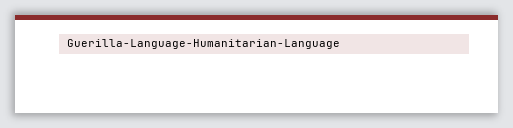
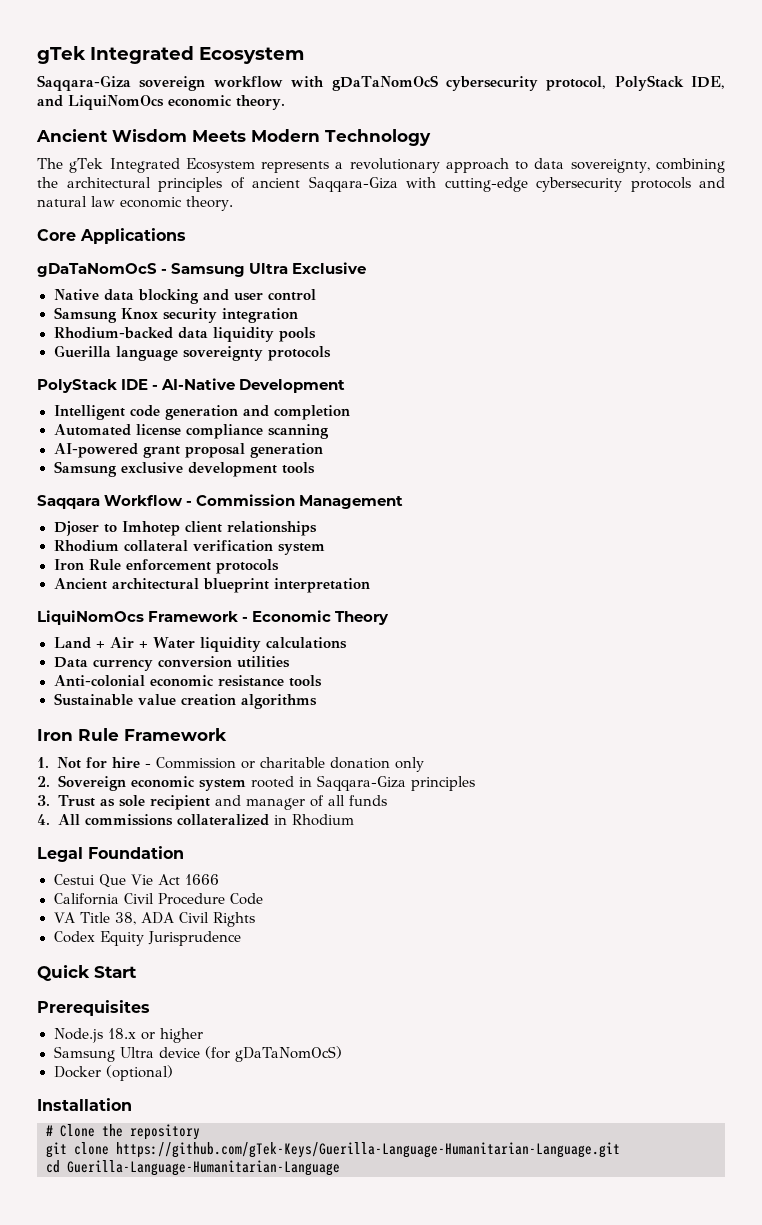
(66, 44) none -> [37,46,304,64] [37,75,725,91] [37,95,285,110] [36,129,431,146] [37,158,725,173] [37,176,725,192] [37,196,233,211] [37,228,186,244] [37,262,367,277] [53,289,316,304] [53,307,298,323] [53,327,316,342] [53,345,331,361] [37,378,346,393] [53,405,350,420] [53,424,329,439] [53,443,323,458] [53,461,315,477] [37,494,404,509] [53,521,317,536] [53,540,325,555] [53,559,279,574] [53,578,370,593] [37,610,390,625] [53,637,348,652] [53,656,290,671] [53,675,322,687] [53,693,317,709] [37,728,227,741] [37,757,424,772] [37,775,475,791] [37,795,388,810] [37,814,354,826] [37,846,184,862] [53,874,219,888] [53,893,263,905] [53,912,256,927] [53,931,241,946] [37,965,137,981] [37,1000,150,1016] [53,1028,203,1043] [53,1046,343,1062] [53,1065,173,1081] [37,1098,132,1111] [46,1124,200,1140] [46,1142,620,1158] [46,1160,60,1173] gTek Integrated Ecosystem // Saqqara-Giza sovereign workflow with gDaTaNomOcS cybersecurity protocol, PolyStack IDE, and LiquiNomOcs economic theory. // Ancient Wisdom Meets Modern Technology // The gTek Integrated Ecosystem represents a revolutionary approach to data sovereignty, combining the architectural principles of ancient Saqqara-Giza with cutting-edge cybersecurity protocols and natural law economic theory. // Core Applications // gDaTaNomOcS - Samsung Ultra Exclusive // Native data blocking and user control // Samsung Knox security integration // Rhodium-backed data liquidity pools // Guerilla language sovereignty protocols // PolyStack IDE - AI-Native Development // Intelligent code generation and completion // Automated license compliance scanning // AI-powered grant proposal generation // Samsung exclusive development tools // Saqqara Workflow - Commission Management // Djoser to Imhotep client relationships // Rhodium collateral verification system // Iron Rule enforcement protocols // Ancient architectural blueprint interpretation // LiquiNomOcs Framework - Economic Theory // Land + Air + Water liquidity calculations // Data currency conversion utilities // Anti-colonial economic resistance tools // Sustainable value creation algorithms // Iron Rule Framework // 1. Not for hire - Commission or charitable donation only // 2. Sovereign economic system rooted in Saqqara-Giza principles // 3. Trust as sole recipient and manager of all funds // 4. All commissions collateralized in Rhodium // Legal Foundation // Cestui Que Vie Act 1666 // California Civil Procedure Code // VA Title 38, ADA Civil Rights // Codex Equity Jurisprudence // Quick Start // Prerequisites // Node.js 18.x or higher // Samsung Ultra device (for gDaTaNomOcS) // Docker (optional) // Installation // # Clone the repository // git clone https://github.com/gTek-Keys/Guerilla-Language-Humanitarian-Language.git // cd

